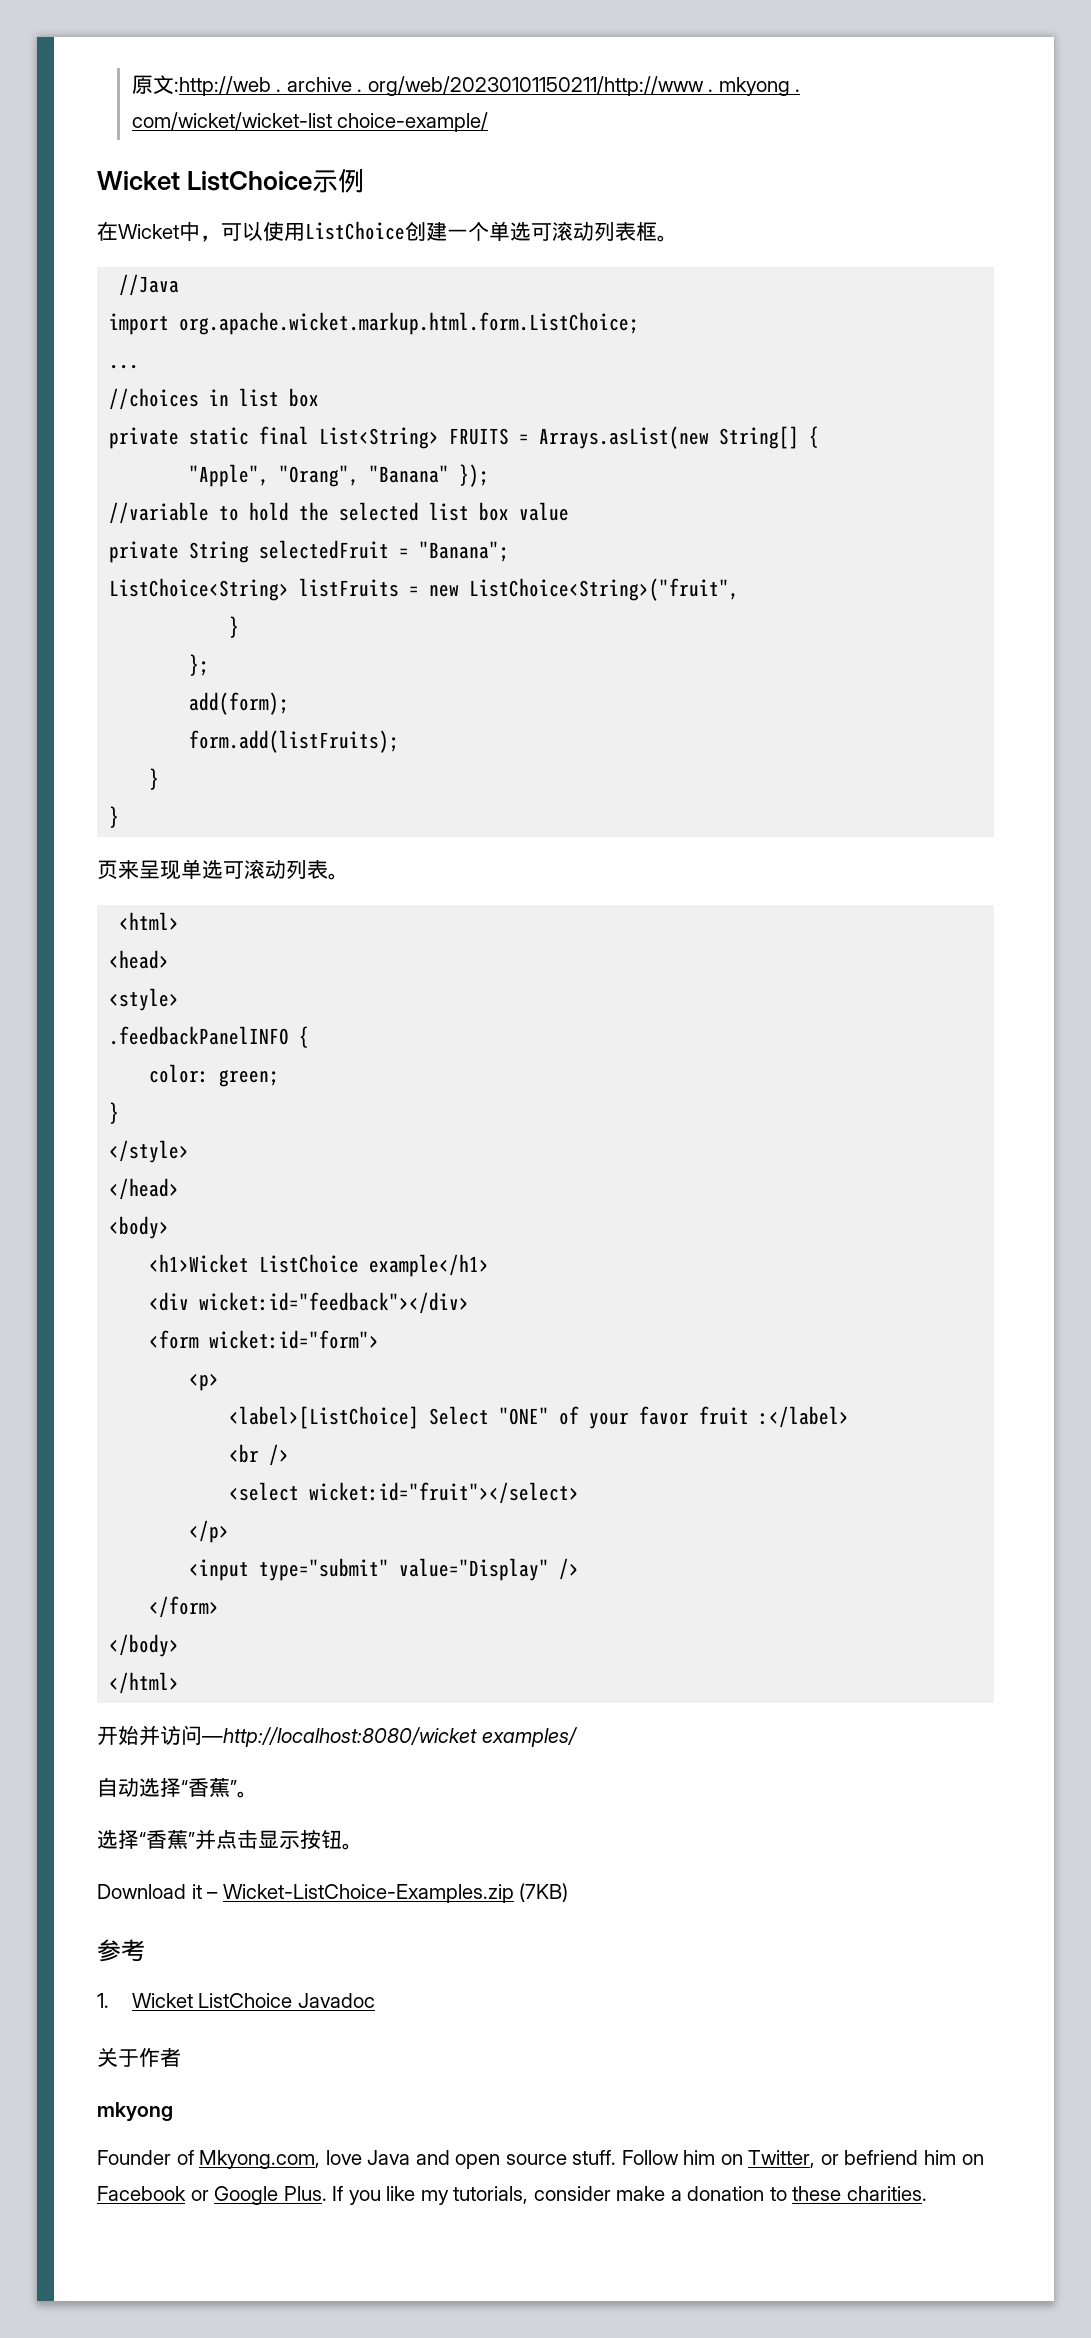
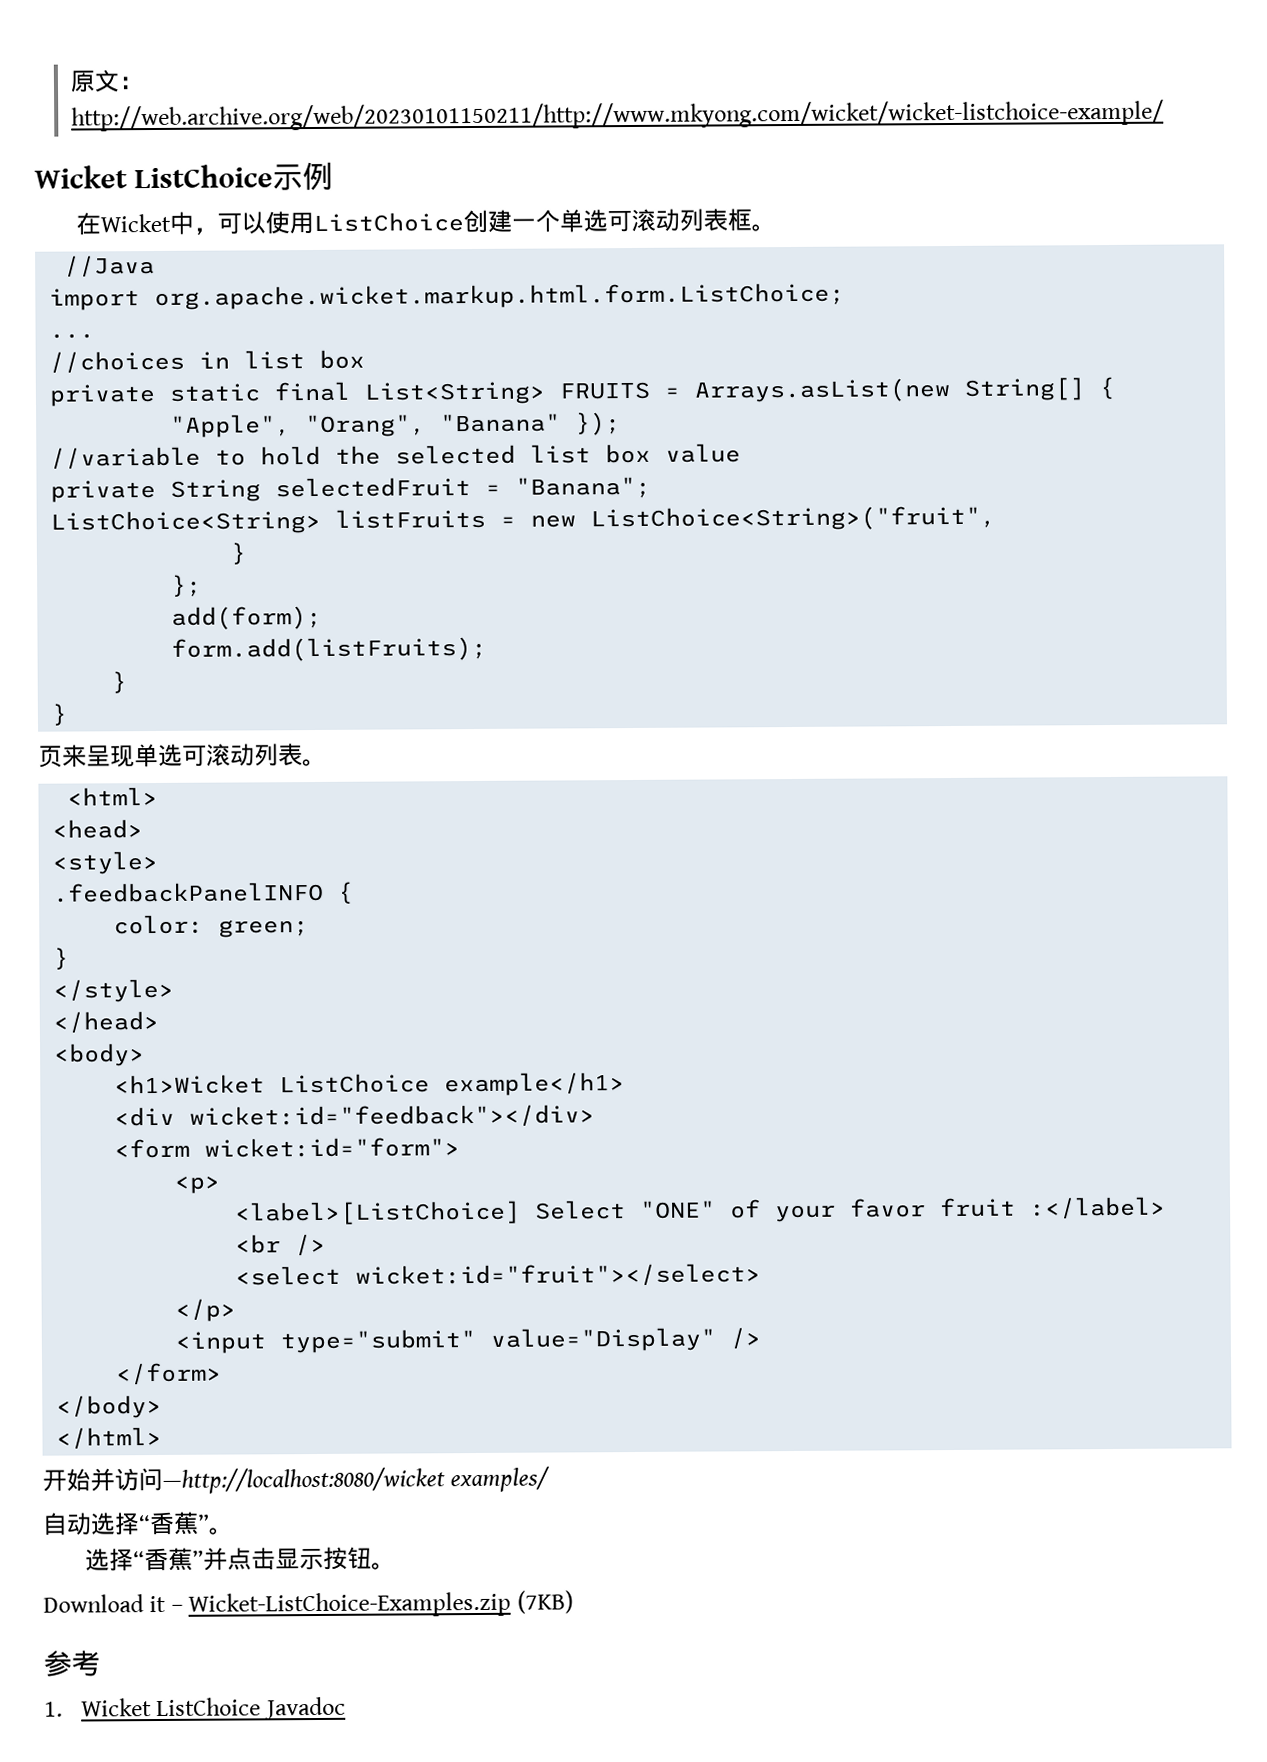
[173,76,801,96] [131,112,489,132] :http://web . archive . org/web/20230101150211/http://www . mkyong . com/wicket/wicket-list choice-example/ -> [117,76,144,90] [70,99,1164,132] ：http://web.archive.org/web/20230101150211/http://www.mkyong.com/wicket/wicket-listchoice-example/
[97,2047,181,2067] [97,2102,173,2122] [97,2150,984,2169] [97,2186,928,2205] // 关于作者 // mkyong // Founder of Mkyong.com, love Java and open source stuff. Follow him on Twitter, or befriend him on Facebook or Google Plus. If you like my tutorials, consider make a donation to these charities. -> (346, 1708) none

